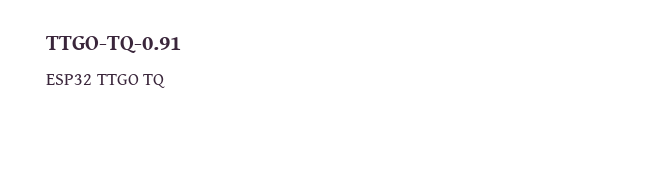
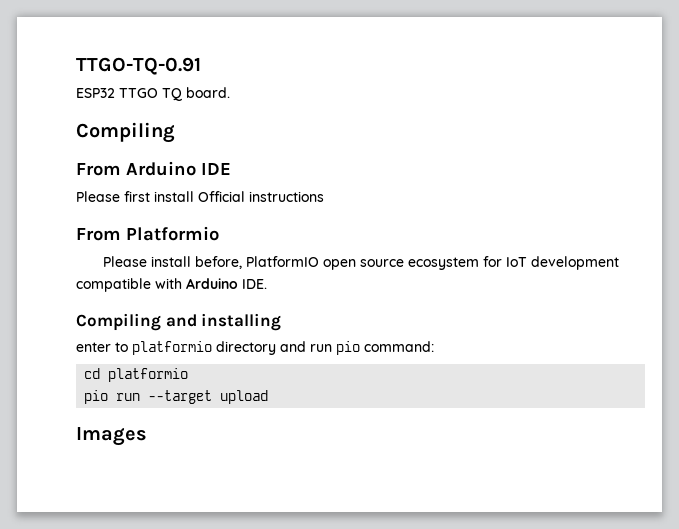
(166, 81) none -> [186,87,230,98] [76,122,175,143] [76,161,231,176] [76,191,324,202] [76,226,219,241] [103,256,620,270] [76,278,267,292] [76,313,282,331] [76,341,434,355] [84,368,189,382] [84,390,269,404] [76,427,147,446] board. // Compiling // From Arduino IDE // Please first install Official instructions // From Platformio // Please install before, PlatformIO open source ecosystem for IoT development compatible with Arduino IDE. // Compiling and installing // enter to platformio directory and run pio command: // cd platformio // pio run --target upload // Images

